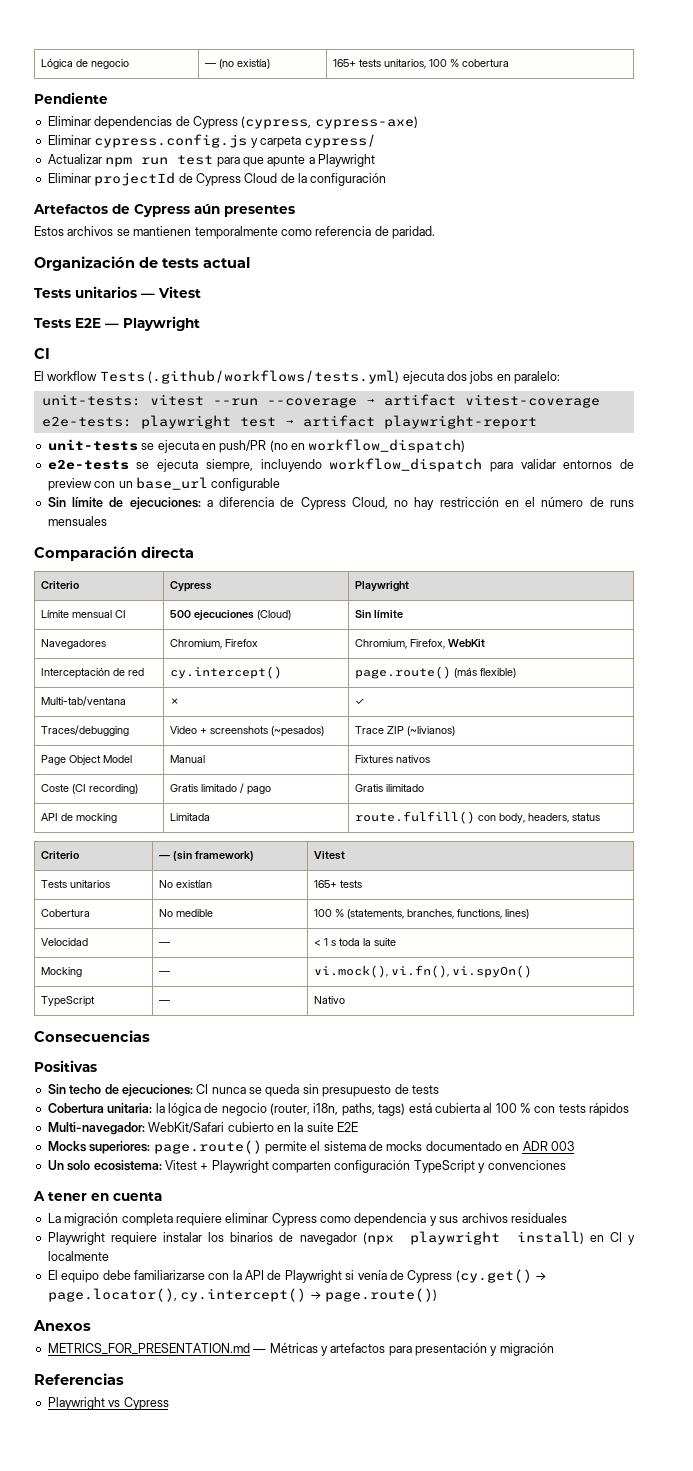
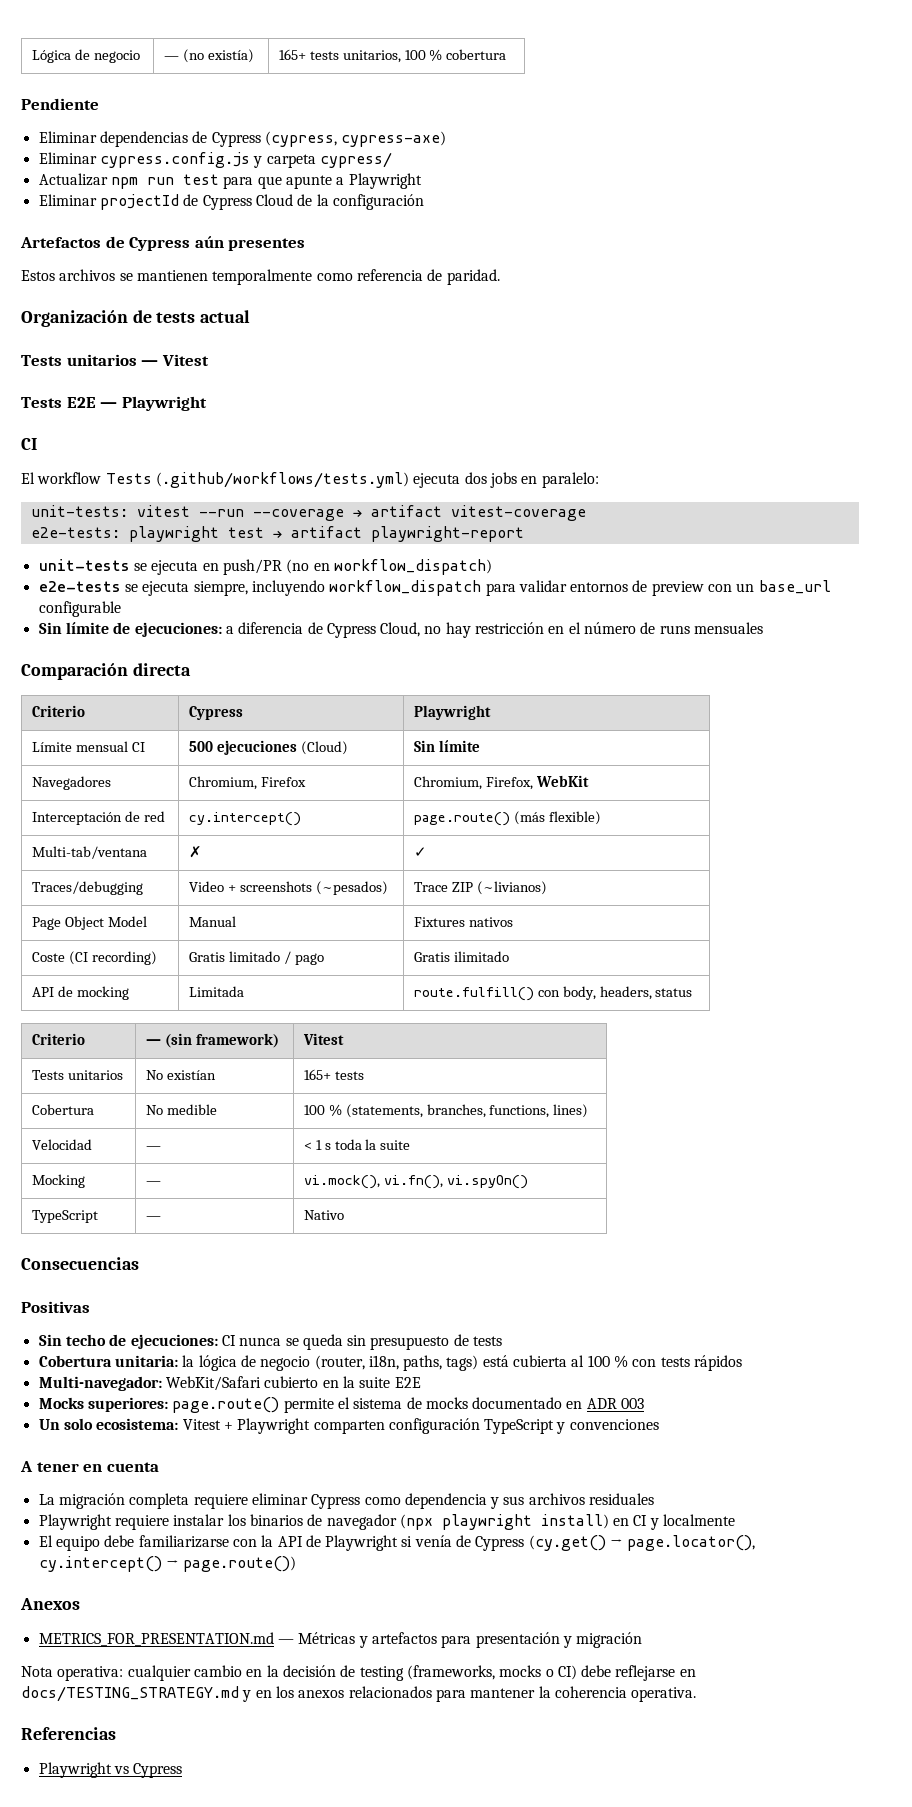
(554, 1349) none -> [21,1665,696,1681] [21,1686,697,1702] // Nota operativa: cualquier cambio en la decisión de testing (frameworks, mocks o CI) debe reflejarse en docs/TESTING_STRATEGY.md y en los anexos relacionados para mantener la coherencia operativa.

